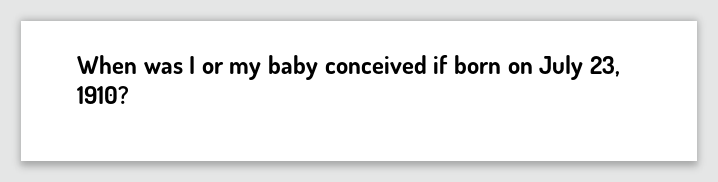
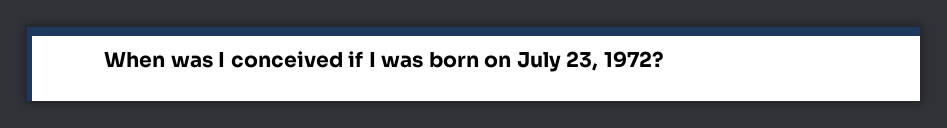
[201,55,449,80] or my baby conceived if -> [230,51,424,68] conceived if I was
[77,86,129,104] 1910? -> [603,51,664,68] 1972?

